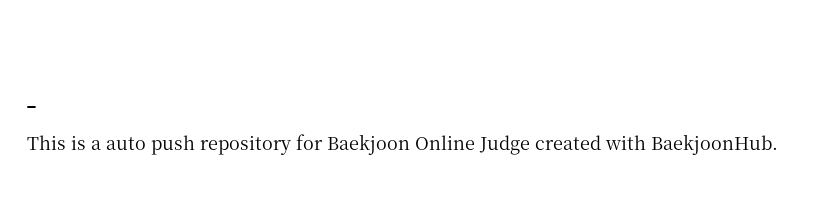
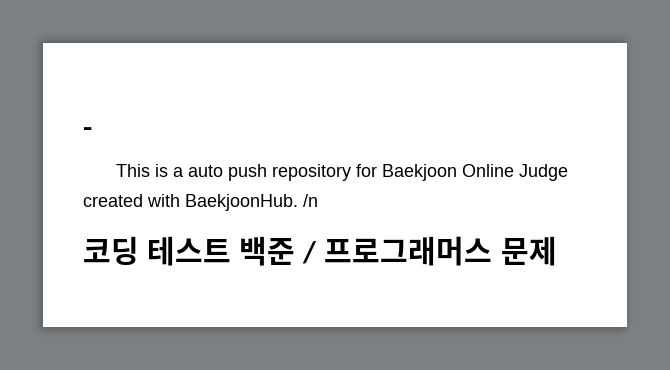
(778, 144) none -> [303,194,318,207] [83,236,557,266] /n // 코딩 테스트 백준 / 프로그래머스 문제

